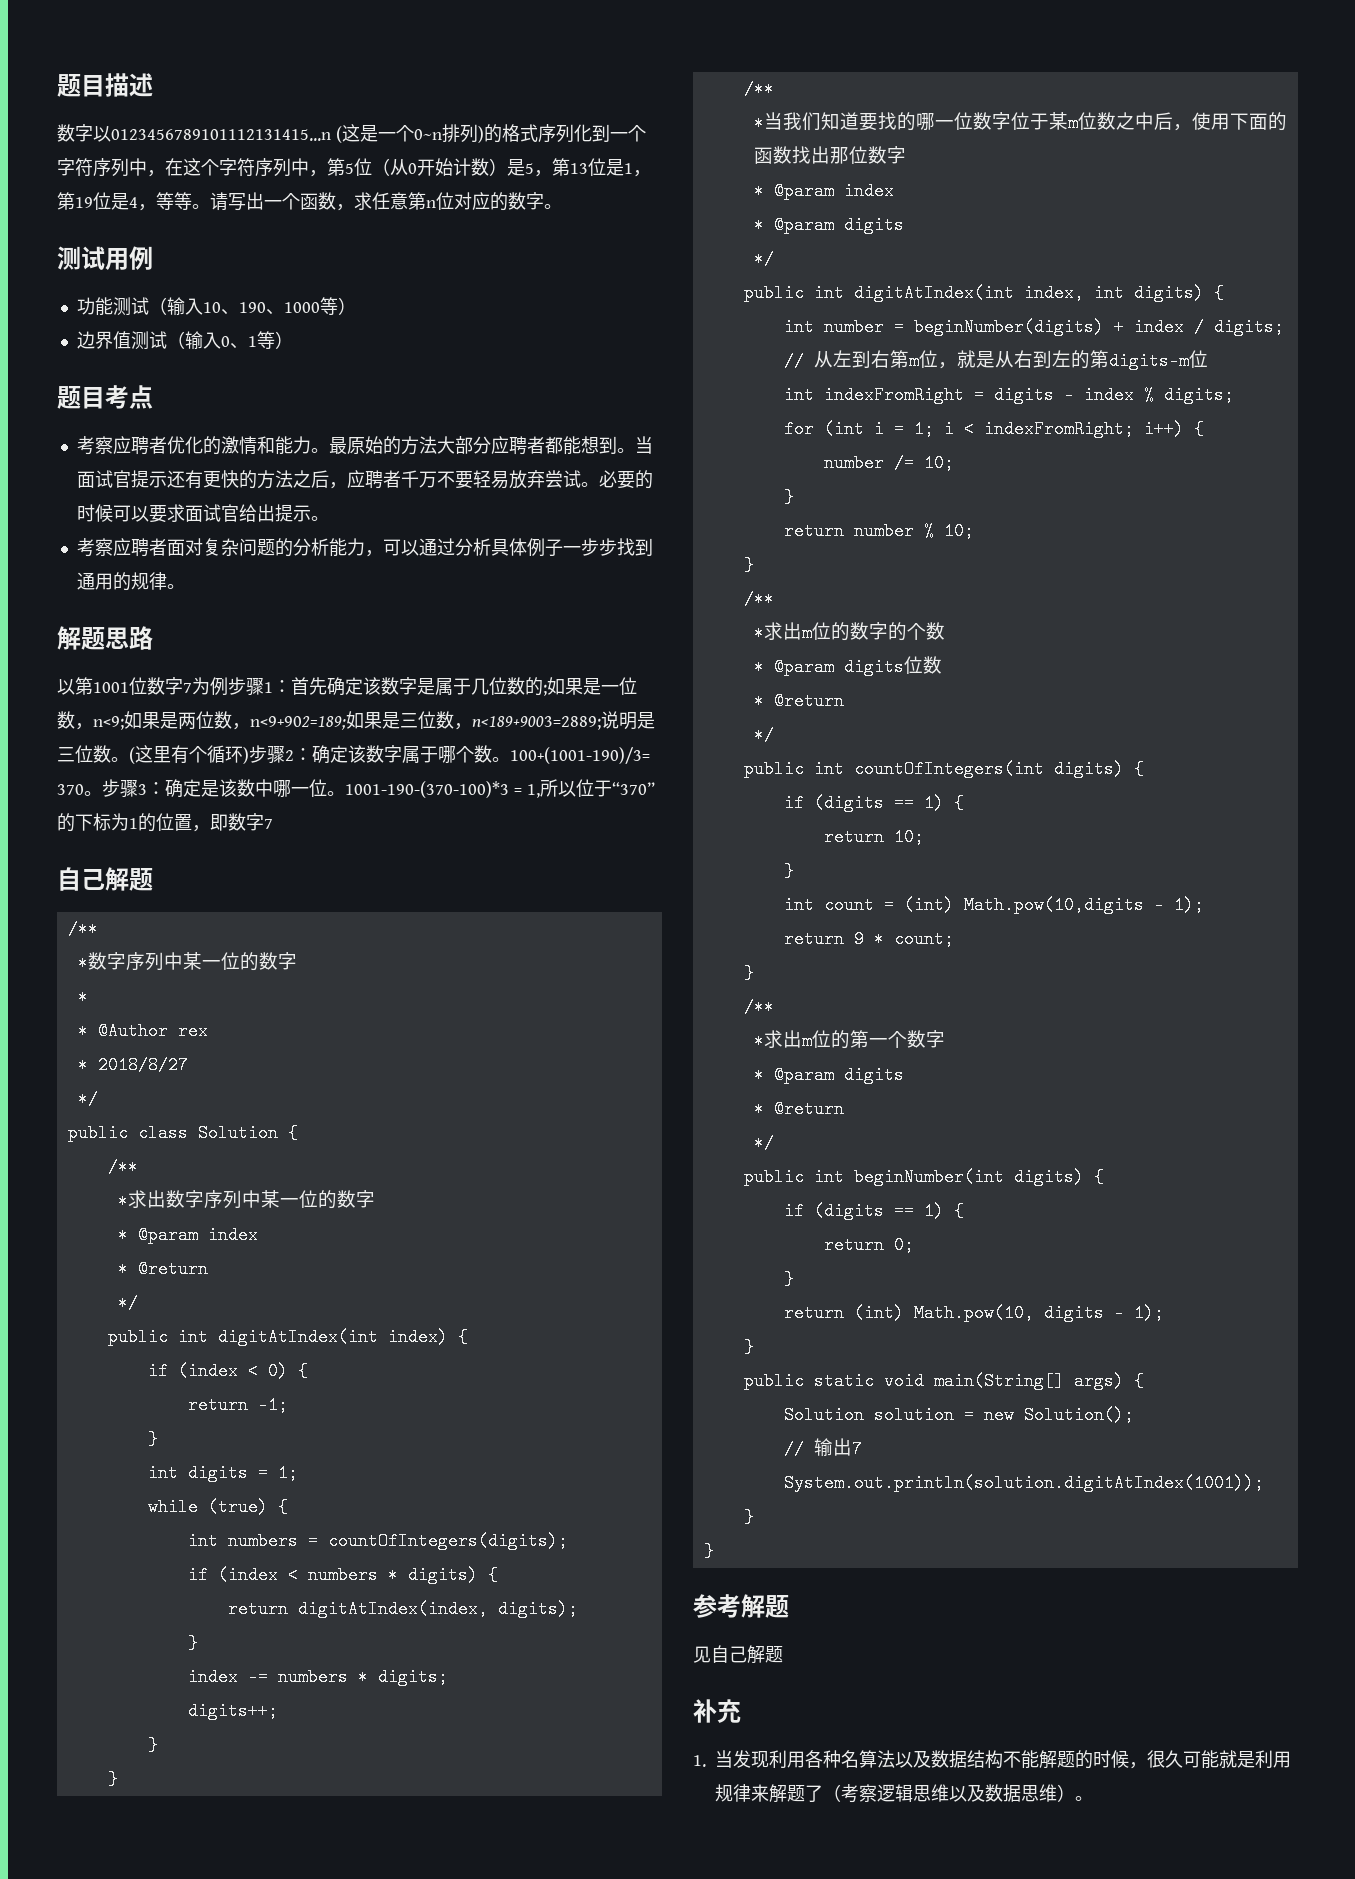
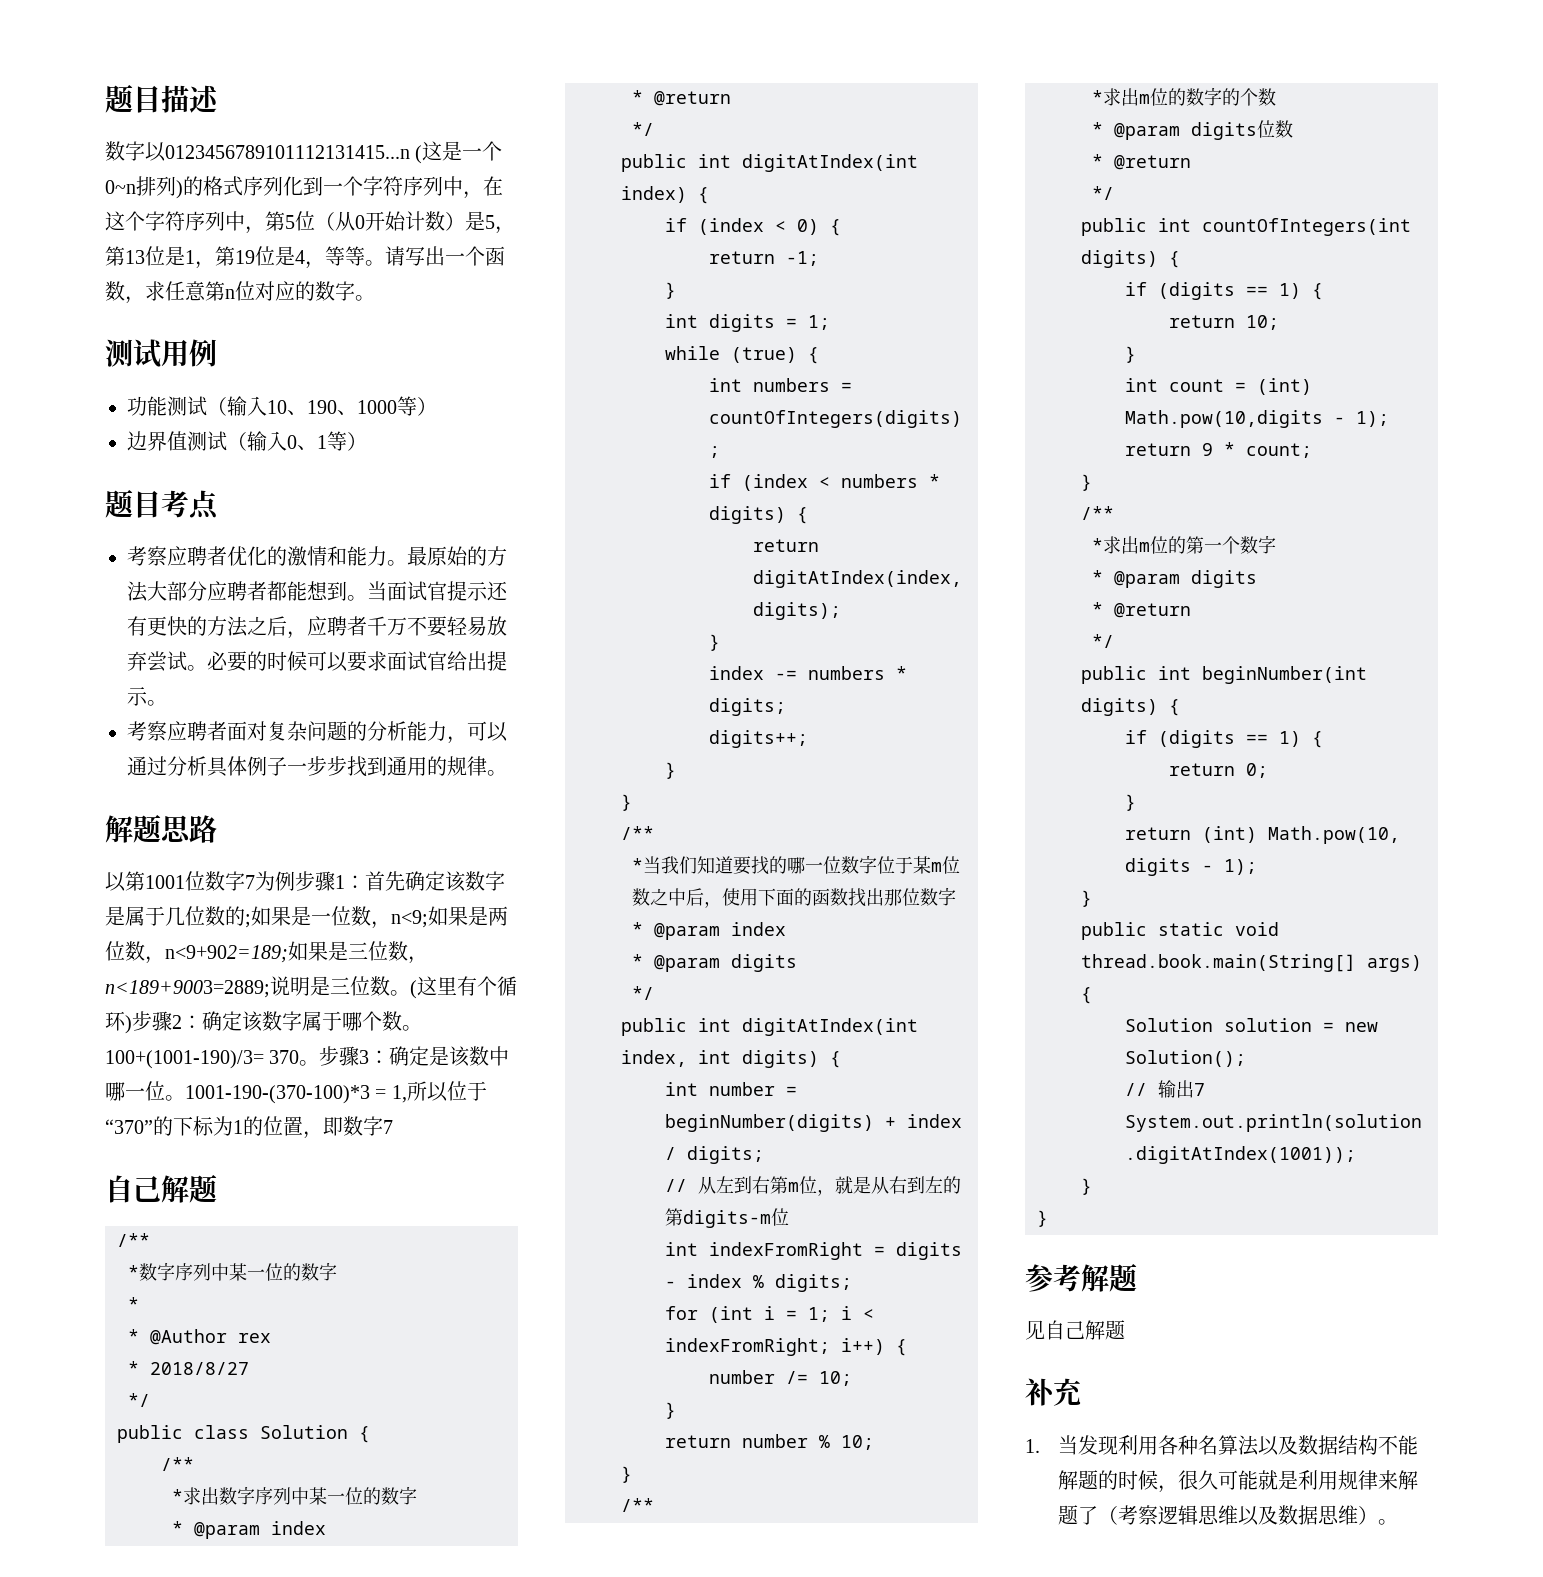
[933,1372,1064,1390] main(String[] -> [1081,954,1356,972] thread.book.main(String[]

